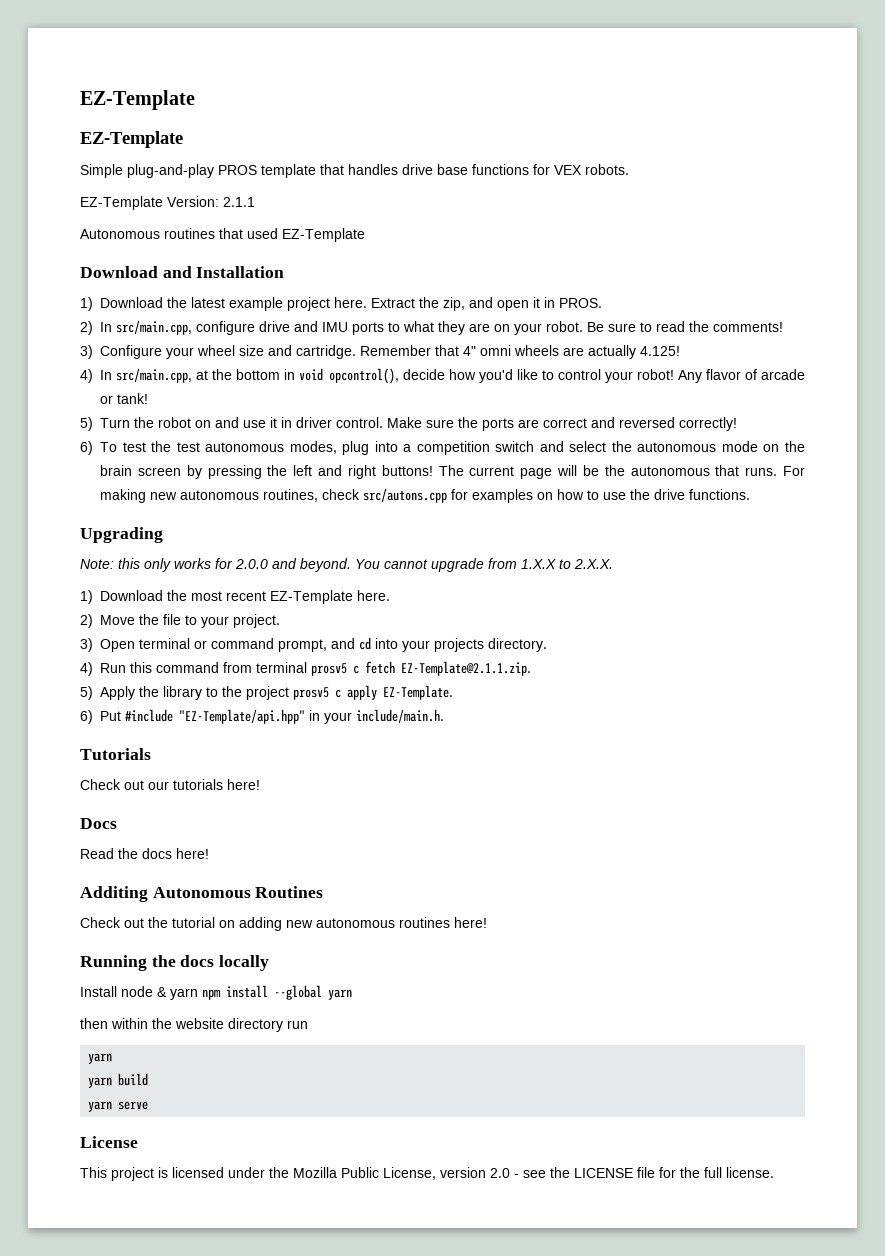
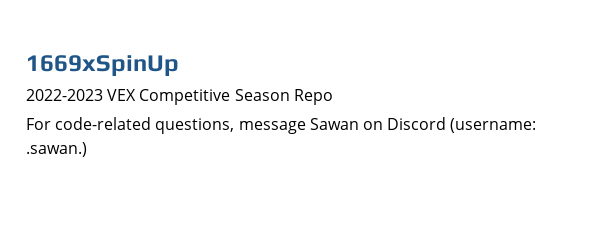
[80,90,195,110] [80,131,183,148] [80,164,629,178] [80,196,255,210] [80,228,365,242] [80,266,285,278] [80,297,602,311] [80,320,783,335] [80,345,680,359] [80,368,805,384] [100,393,148,404] [80,417,737,431] [80,441,805,455] [100,465,806,479] [100,488,750,503] [80,527,163,543] [80,558,613,572] [80,590,390,604] [80,614,280,628] [80,637,547,652] [80,661,531,676] [80,685,453,700] [80,709,444,724] [80,748,151,760] [80,779,260,790] [80,818,117,829] [80,848,209,859] [80,886,324,902] [80,917,487,931] [80,955,270,971] [80,985,352,1000] [80,1018,308,1032] [88,1053,113,1064] [88,1073,149,1088] [88,1101,149,1112] [80,1136,138,1148] [80,1167,774,1181] EZ-Template // EZ-Template // Simple plug-and-play PROS template that handles drive base functions for VEX robots. // EZ-Template Version: 2.1.1 // Autonomous routines that used EZ-Template // Download and Installation // 1) Download the latest example project here. Extract the zip, and open it in PROS. // 2) In src/main.cpp, configure drive and IMU ports to what they are on your robot. Be sure to read the comments! // 3) Configure your wheel size and cartridge. Remember that 4" omni wheels are actually 4.125! // 4) In src/main.cpp, at the bottom in void opcontrol(), decide how you'd like to control your robot! Any flavor of arcade or tank! // 5) Turn the robot on and use it in driver control. Make sure the ports are correct and reversed correctly! // 6) To test the test autonomous modes, plug into a competition switch and select the autonomous mode on the brain screen by pressing the left and right buttons! The current page will be the autonomous that runs. For making new autonomous routines, check src/autons.cpp for examples on how to use the drive functions. // Upgrading // Note: this only works for 2.0.0 and beyond. You cannot upgrade from 1.X.X to 2.X.X. // 1) Download the most recent EZ-Template here. // 2) Move the file to your project. // 3) Open terminal or command prompt, and cd into your projects directory. // 4) Run this command from terminal prosv5 c fetch EZ-Template@2.1.1.zip. // 5) Apply the library to the project prosv5 c apply EZ-Template. // 6) Put #include "EZ-Template/api.hpp" in your include/main.h. // Tutorials // Check out our tutorials here! // Docs // Read the docs here! // Additing Autonomous Routines // Check out the tutorial on adding new autonomous routines here! // Running the docs locally // Install node & yarn npm install --global yarn // then within the website directory run // yarn // yarn build // yarn serve // License // This project is licensed under the Mozilla Public License, version 2.0 - see the LICENSE file for the full license. -> [26,55,179,76] [26,89,333,105] [26,117,537,134] [26,142,87,157] 1669xSpinUp // 2022-2023 VEX Competitive Season Repo // For code-related questions, message Sawan on Discord (username: .sawan.)

